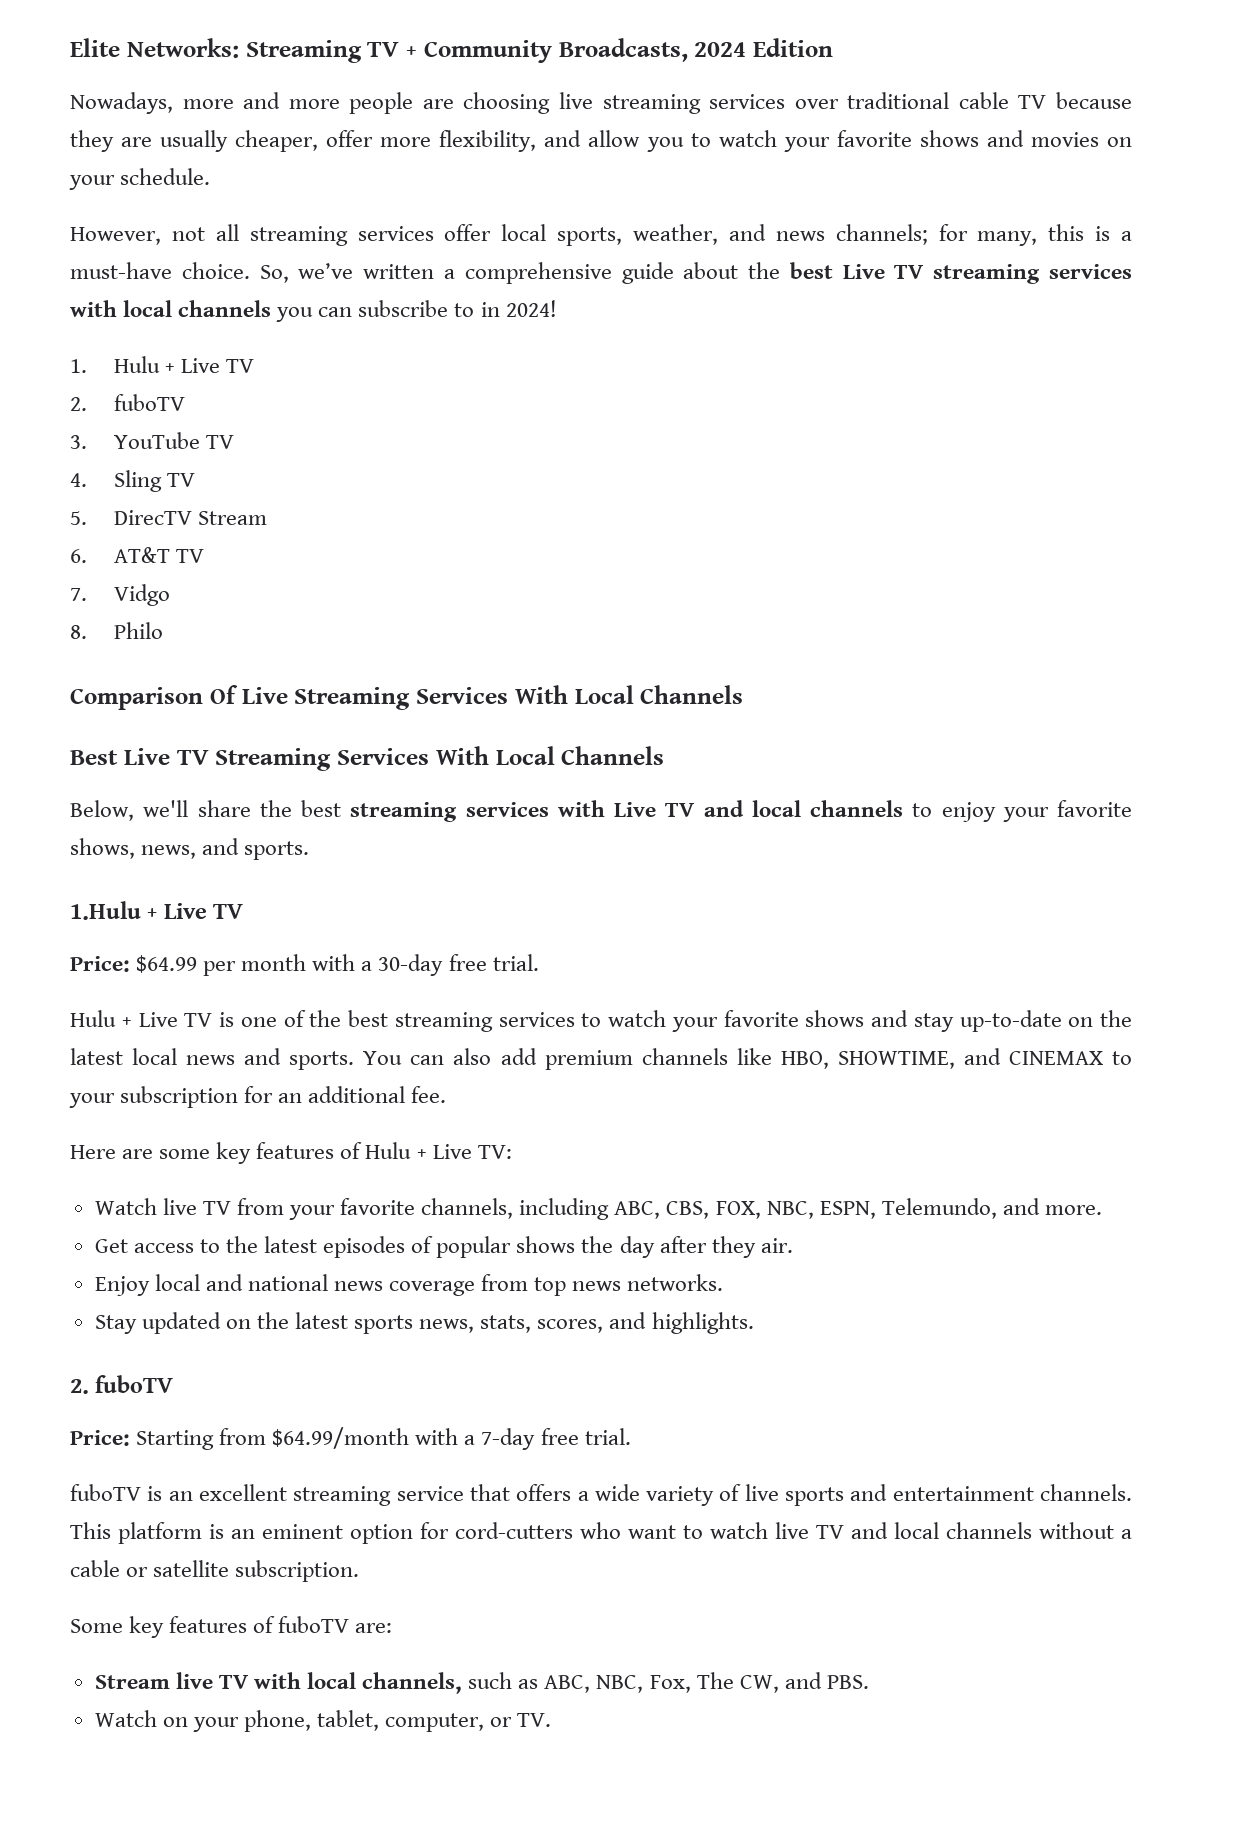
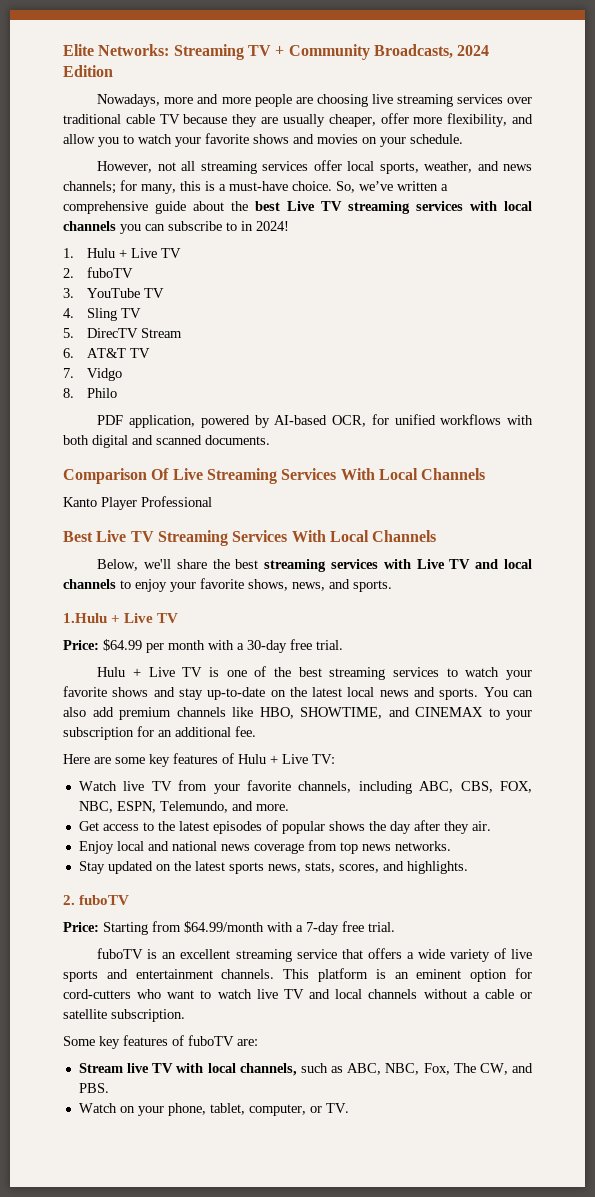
(163, 630) none -> [97,414,533,428] [63,435,270,448] // PDF application, powered by AI-based OCR, for unified workflows with both digital and scanned documents.
(744, 694) none -> [63,496,212,510] // Kanto Player Professional

